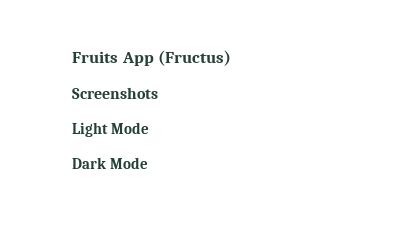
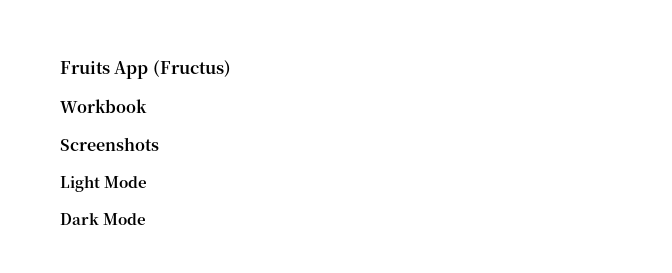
(232, 58) none -> [60,99,147,113] // Workbook

